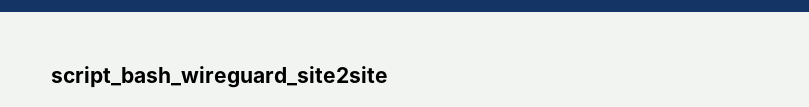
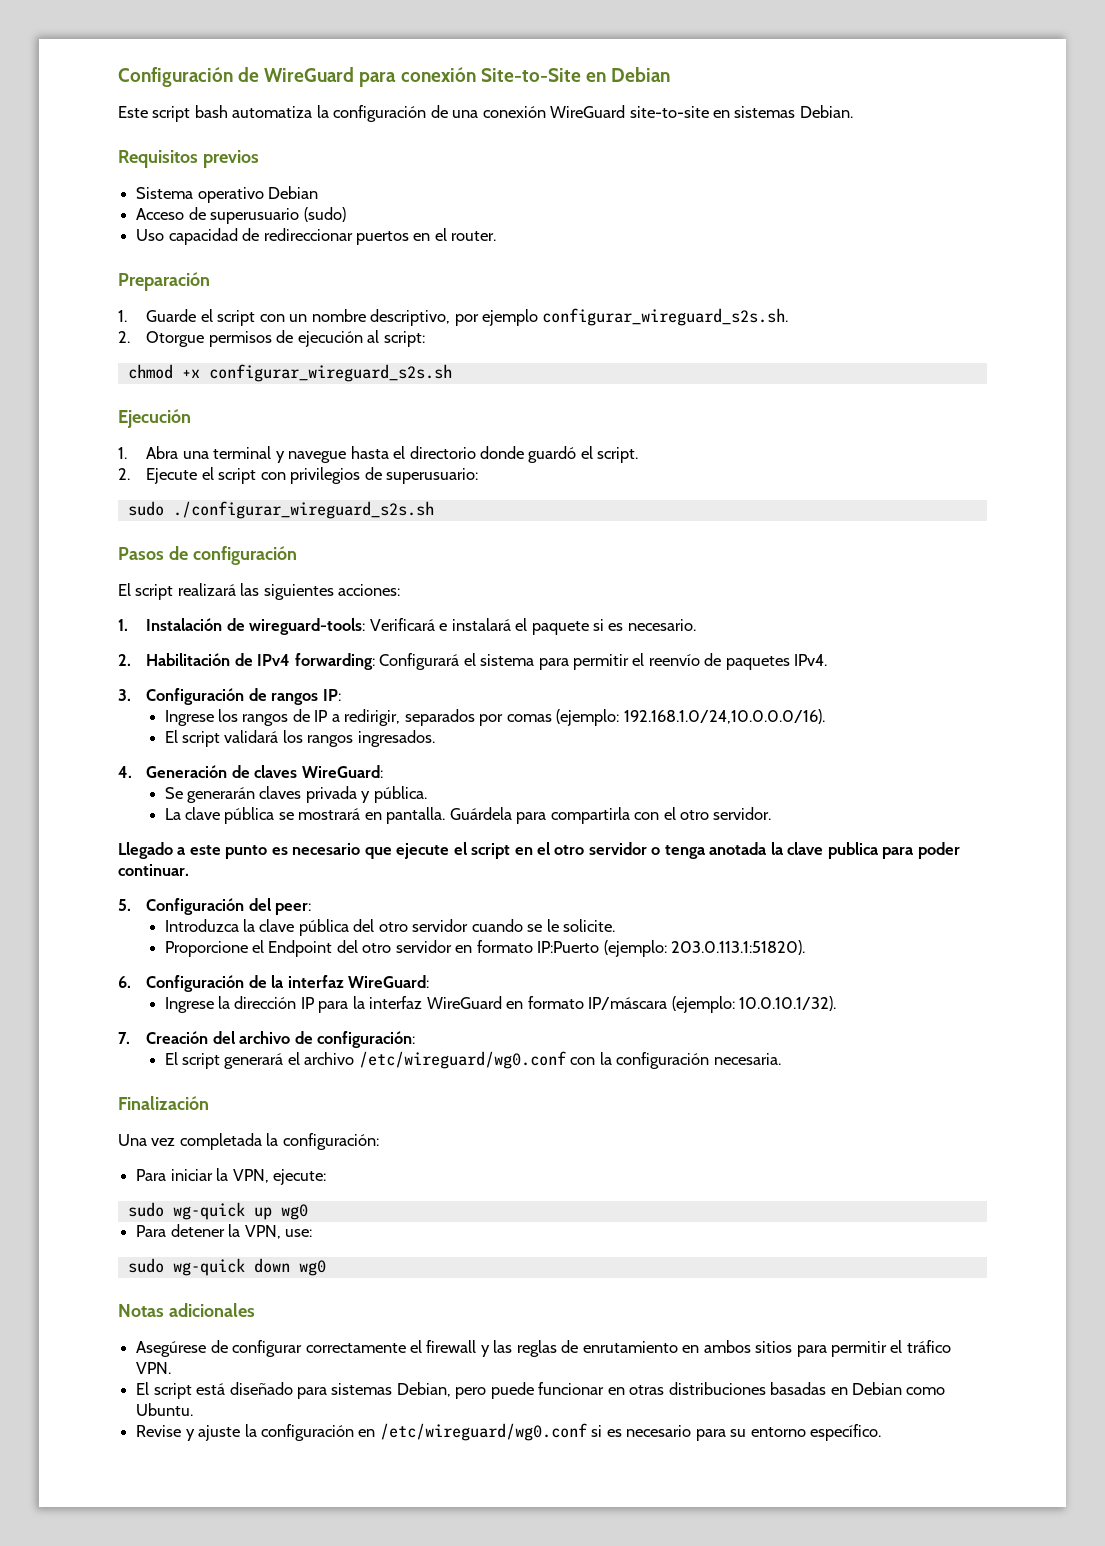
[51,66,388,88] script_bash_wireguard_site2site -> [118,67,670,87] [118,105,853,122] [118,150,259,168] [136,186,319,203] [136,207,346,224] [136,228,497,245] [118,272,210,291] [118,308,789,326] [118,330,425,347] [127,364,452,382] [118,409,191,428] [118,446,639,463] [118,467,479,484] [127,501,434,519] [118,546,297,565] [118,583,401,600] [118,618,696,635] [118,653,828,670] [118,688,341,705] [164,709,825,726] [164,730,435,747] [118,765,383,778] [164,786,427,803] [164,807,772,824] [118,842,960,859] [118,864,189,876] [118,898,312,915] [164,919,616,936] [164,940,806,957] [118,975,430,992] [164,996,836,1013] [118,1031,416,1048] [164,1051,781,1069] [118,1096,209,1110] [118,1133,379,1150] [136,1168,326,1185] [127,1202,308,1220] [136,1224,312,1239] [127,1258,326,1276] [118,1303,255,1317] [136,1340,951,1357] [136,1362,172,1374] [136,1382,946,1399] [136,1403,194,1416] [136,1423,882,1441] Configuración de WireGuard para conexión Site-to-Site en Debian // Este script bash automatiza la configuración de una conexión WireGuard site-to-site en sistemas Debian. // Requisitos previos // Sistema operativo Debian // Acceso de superusuario (sudo) // Uso capacidad de redireccionar puertos en el router. // Preparación // 1. Guarde el script con un nombre descriptivo, por ejemplo configurar_wireguard_s2s.sh. // 2. Otorgue permisos de ejecución al script: // chmod +x configurar_wireguard_s2s.sh // Ejecución // 1. Abra una terminal y navegue hasta el directorio donde guardó el script. // 2. Ejecute el script con privilegios de superusuario: // sudo ./configurar_wireguard_s2s.sh // Pasos de configuración // El script realizará las siguientes acciones: // 1. Instalación de wireguard-tools: Verificará e instalará el paquete si es necesario. // 2. Habilitación de IPv4 forwarding: Configurará el sistema para permitir el reenvío de paquetes IPv4. // 3. Configuración de rangos IP: // Ingrese los rangos de IP a redirigir, separados por comas (ejemplo: 192.168.1.0/24,10.0.0.0/16). // El script validará los rangos ingresados. // 4. Generación de claves WireGuard: // Se generarán claves privada y pública. // La clave pública se mostrará en pantalla. Guárdela para compartirla con el otro servidor. // Llegado a este punto es necesario que ejecute el script en el otro servidor o tenga anotada la clave publica para poder continuar. // 5. Configuración del peer: // Introduzca la clave pública del otro servidor cuando se le solicite. // Proporcione el Endpoint del otro servidor en formato IP:Puerto (ejemplo: 203.0.113.1:51820). // 6. Configuración de la interfaz WireGuard: // Ingrese la dirección IP para la interfaz WireGuard en formato IP/máscara (ejemplo: 10.0.10.1/32). // 7. Creación del archivo de configuración: // El script generará el archivo /etc/wireguard/wg0.conf con la configuración necesaria. // Finalización // Una vez completada la configuración: // Para iniciar la VPN, ejecute: // sudo wg-quick up wg0 // Para detener la VPN, use: // sudo wg-quick down wg0 // Notas adicionales // Asegúrese de configurar correctamente el firewall y las reglas de enrutamiento en ambos sitios para permitir el tráfico VPN. // El script está diseñado para sistemas Debian, pero puede funcionar en otras distribuciones basadas en Debian como Ubuntu. // Revise y ajuste la configuración en /etc/wireguard/wg0.conf si es necesario para su entorno específico.

